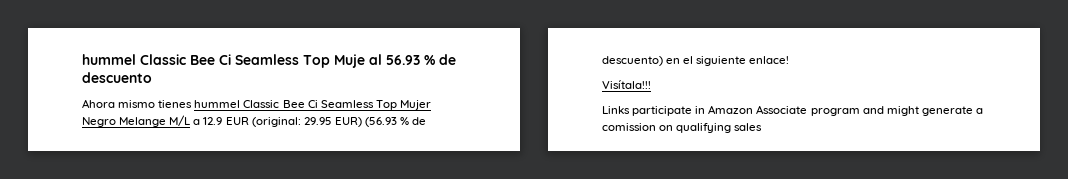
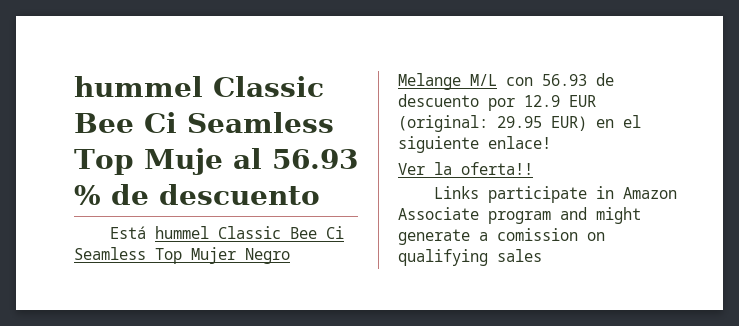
[82,99,193,108] Ahora mismo tienes -> [109,226,146,239] Está
[193,119,201,125] a -> [506,73,614,86] [398,94,515,111] con 56.93 de descuento por
[364,117,427,127] [602,56,663,66] (56.93 % de descuento) -> (587, 123) none
[602,80,651,89] Visítala!!! -> [398,162,533,175] Ver la oferta!!

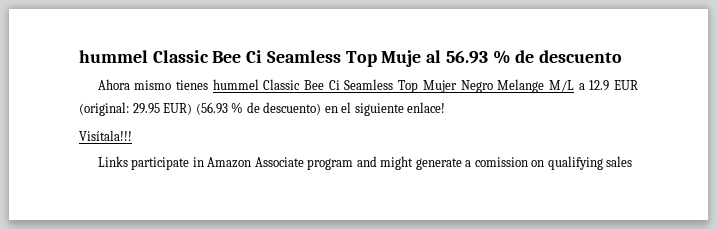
[109,226,146,239] Está -> [97,79,209,90] Ahora mismo tienes
[506,73,614,86] [398,94,515,111] con 56.93 de descuento por -> [578,83,585,90] a
(587, 123) none -> [195,102,322,115] (56.93 % de descuento)
[398,162,533,175] Ver la oferta!! -> [79,130,132,141] Visítala!!!

